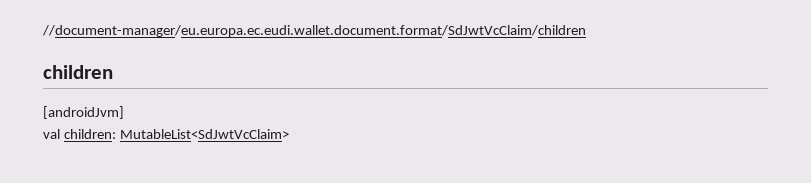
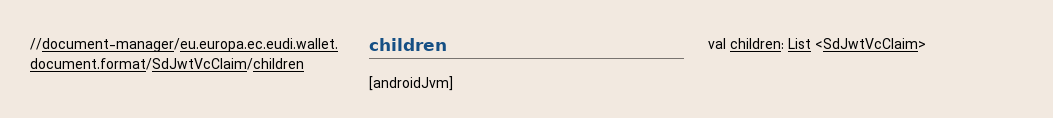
[119,129,289,139] MutableList<SdJwtVcClaim> -> [788,38,926,49] List <SdJwtVcClaim>

